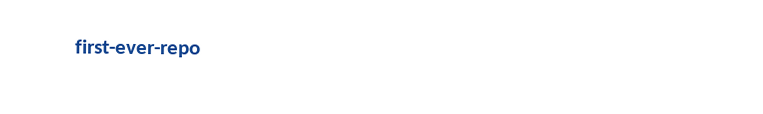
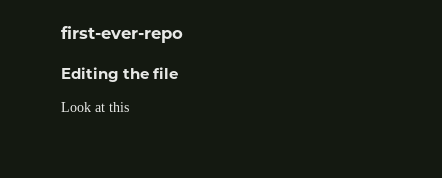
(201, 48) none -> [61,67,179,82] [61,102,129,112] // Editing the file // Look at this

